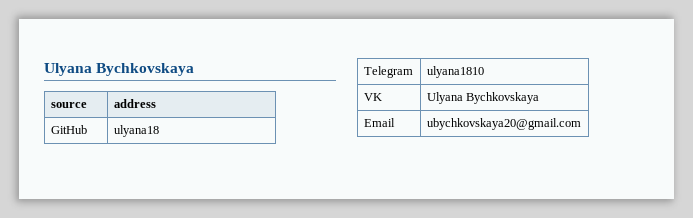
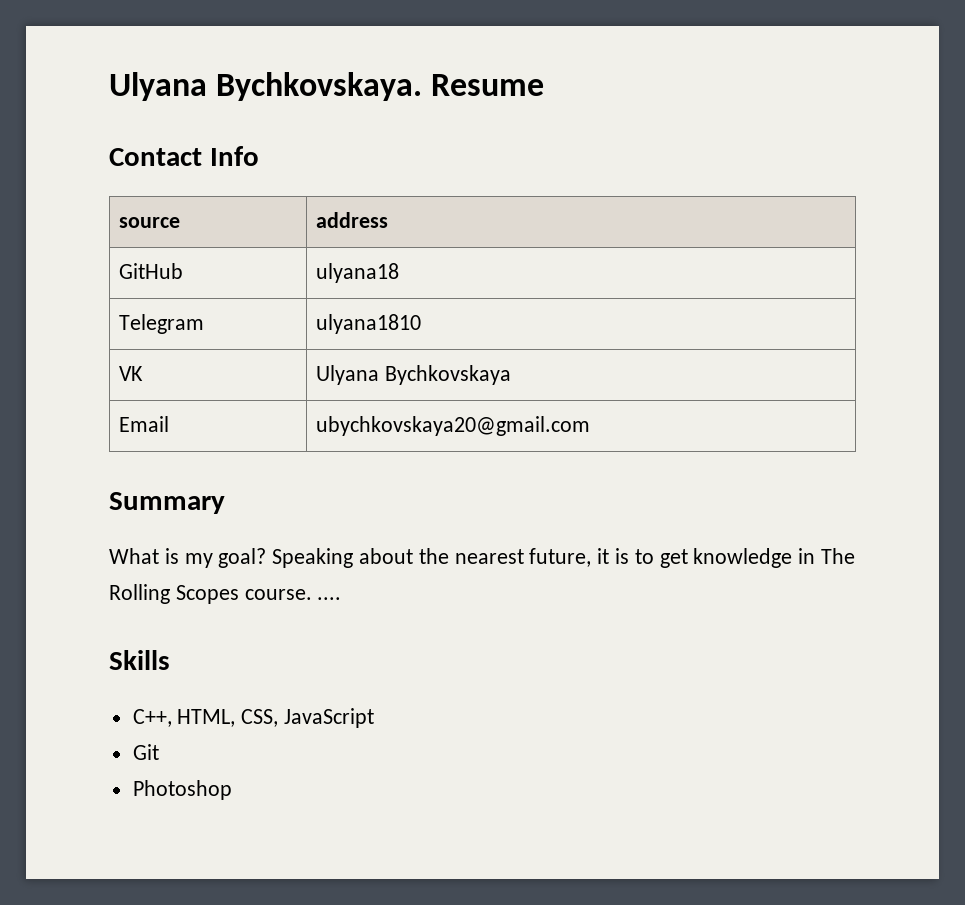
[44,63,195,76] Ulyana Bychkovskaya -> [109,72,545,101] [109,146,259,166] Ulyana Bychkovskaya. Resume // Contact Info
(581, 124) none -> [109,492,225,514] [109,548,856,568] [109,584,342,604] [109,650,170,670] [132,708,375,728] [132,744,159,760] [132,780,232,800] // Summary // What is my goal? Speaking about the nearest future, it is to get knowledge in The Rolling Scopes course. .... // Skills // C++, HTML, CSS, JavaScript // Git // Photoshop

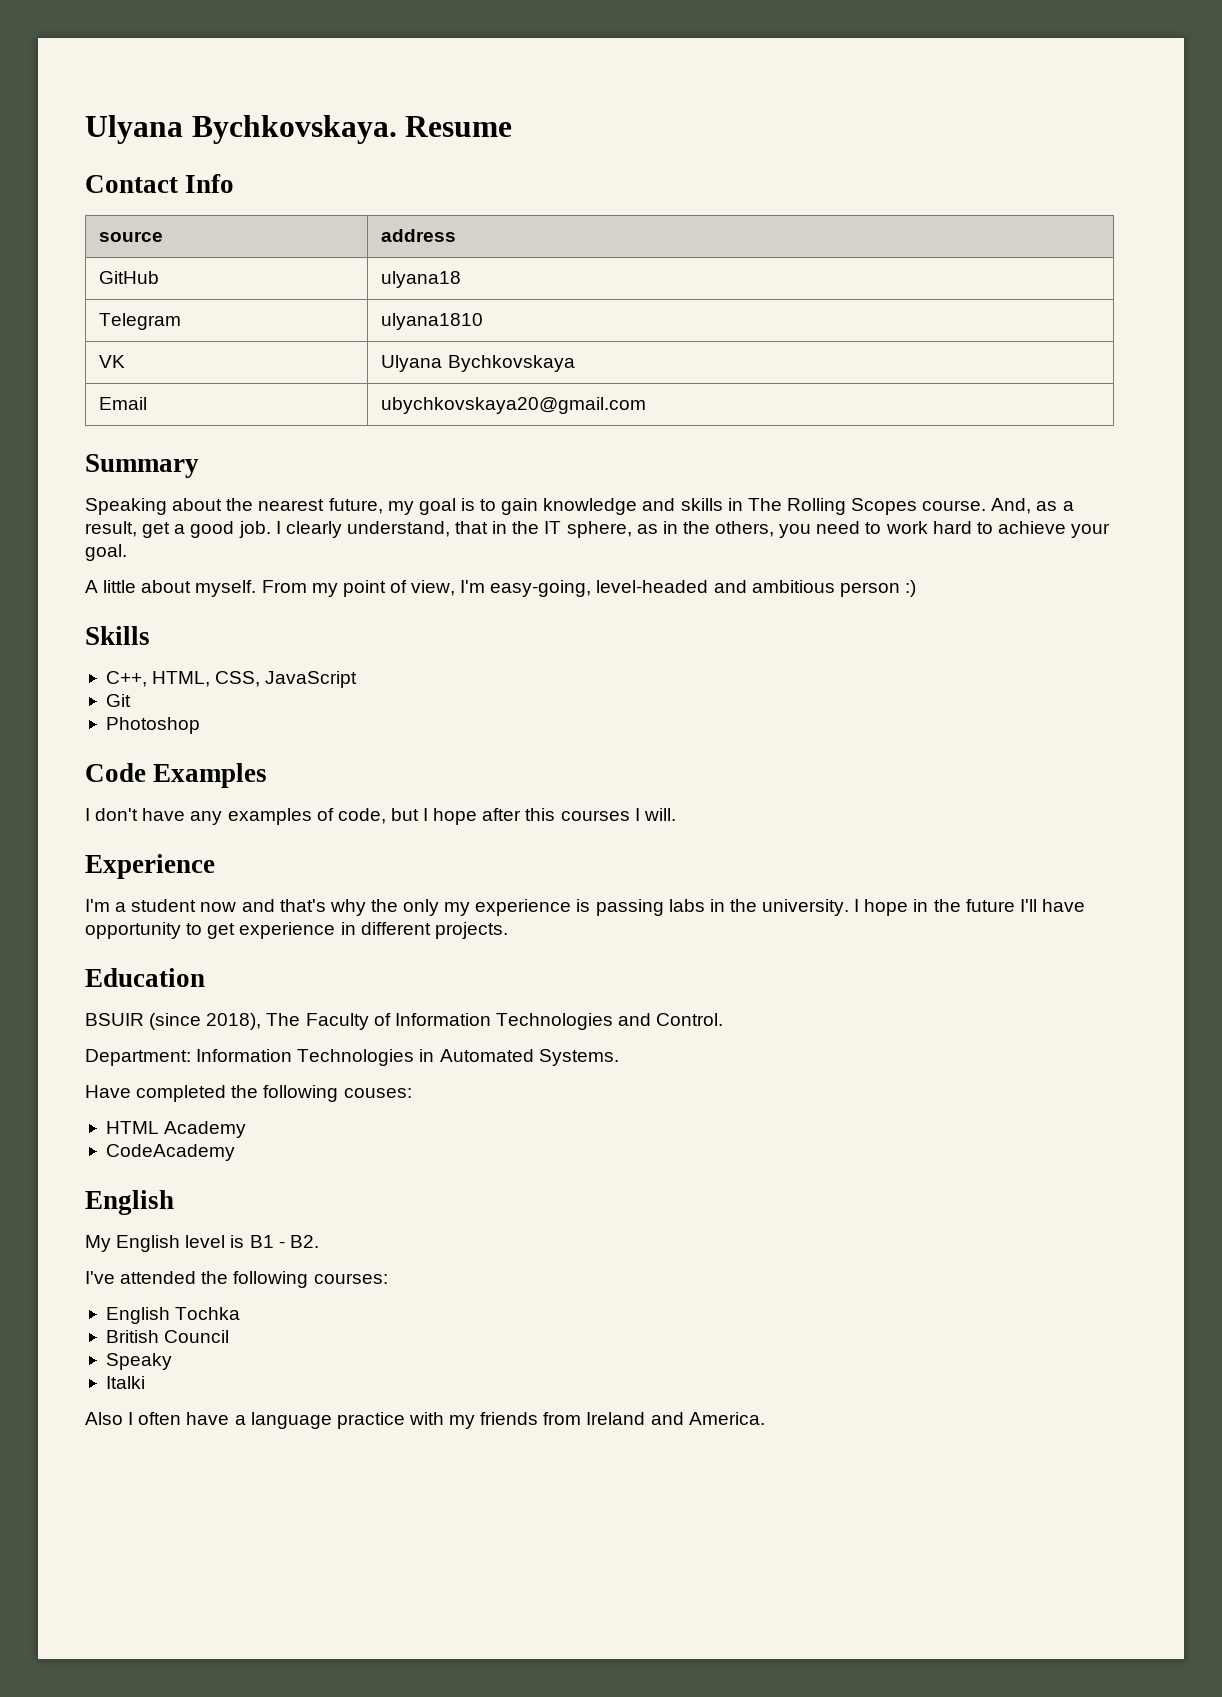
[109,548,267,568] What is my goal? -> (199, 466) none
[597,548,793,568] it is to get knowledge -> [387,498,723,515] my goal is to gain knowledge and skills
[317,597,342,600] .... -> [991,498,1074,514] [85,521,1111,538] [85,544,127,561] [85,580,916,597] And, as a result, get a good job. I clearly understand, that in the IT sphere, as in the others, you need to work hard to achieve your goal. // A little about myself. From my point of view, I'm easy-going, level-headed and ambitious person :)
(232, 790) none -> [85,763,268,788] [85,808,676,825] [85,854,215,879] [85,899,1085,916] [85,922,508,939] [85,968,205,987] [85,1013,724,1030] [85,1049,619,1066] [85,1085,412,1102] [105,1121,247,1138] [105,1144,235,1161] [85,1190,174,1215] [85,1235,319,1252] [85,1271,388,1288] [105,1307,241,1324] [105,1330,230,1343] [105,1353,172,1370] [105,1376,145,1389] [85,1412,765,1429] // Code Examples // I don't have any examples of code, but I hope after this courses I will. // Experience // I'm a student now and that's why the only my experience is passing labs in the university. I hope in the future I'll have opportunity to get experience in different projects. // Education // BSUIR (since 2018), The Faculty of Information Technologies and Control. // Department: Information Technologies in Automated Systems. // Have completed the following couses: // HTML Academy // CodeAcademy // English // My English level is B1 - B2. // I've attended the following courses: // English Tochka // British Council // Speaky // Italki // Also I often have a language practice with my friends from Ireland and America.

